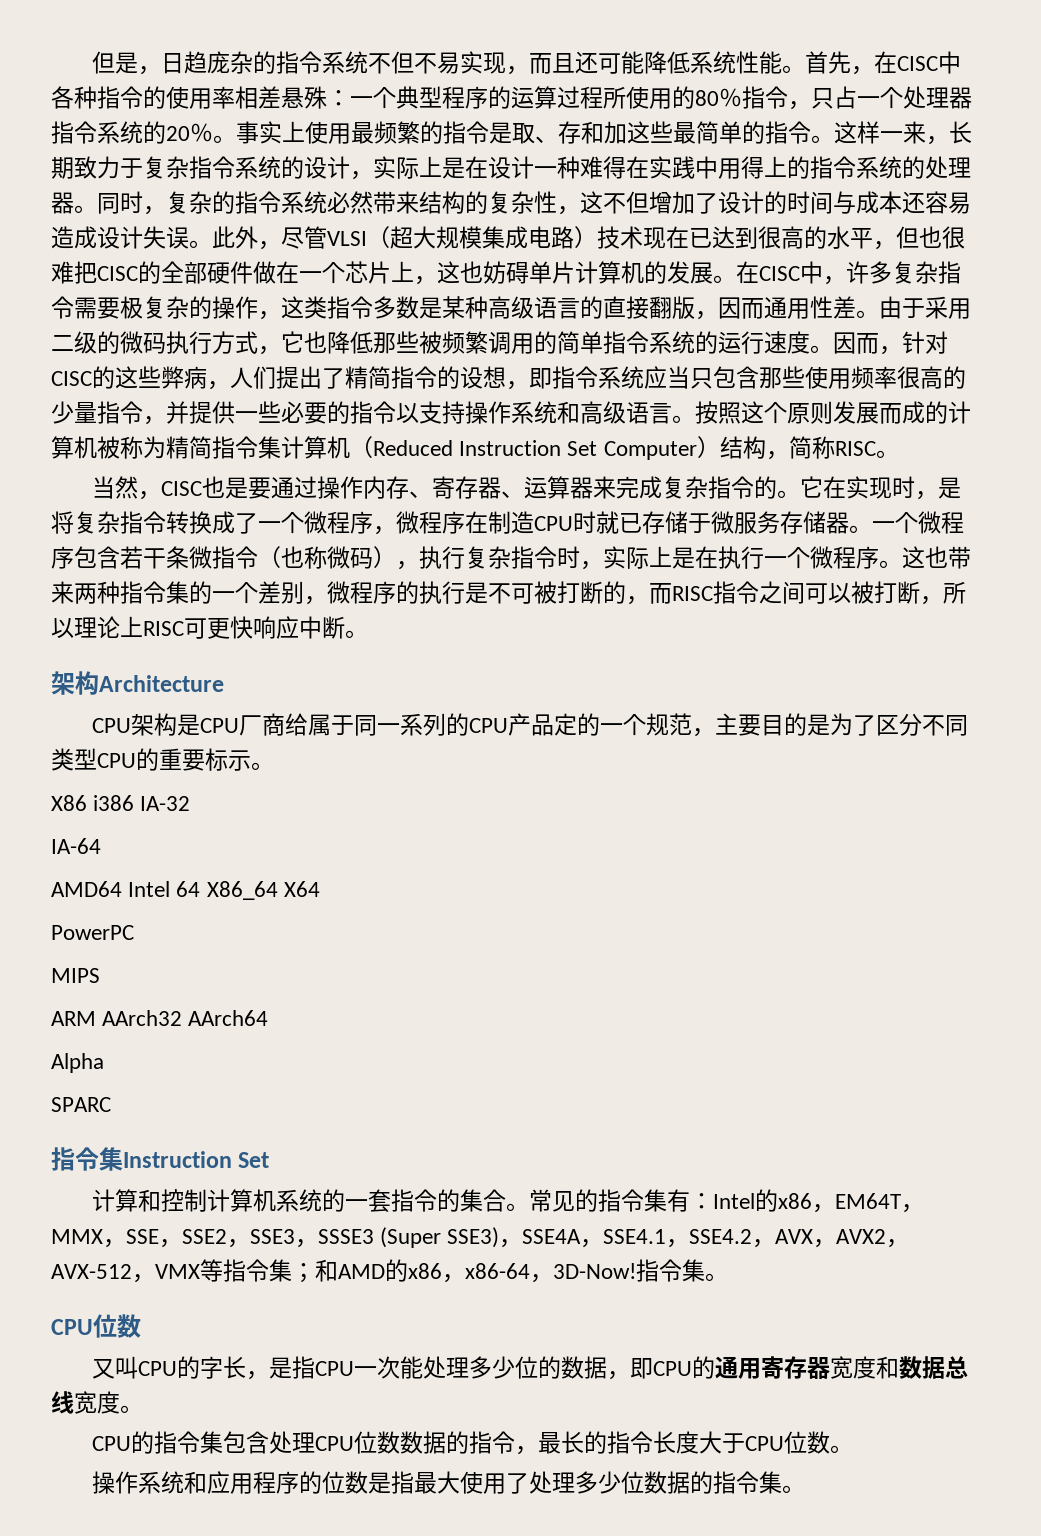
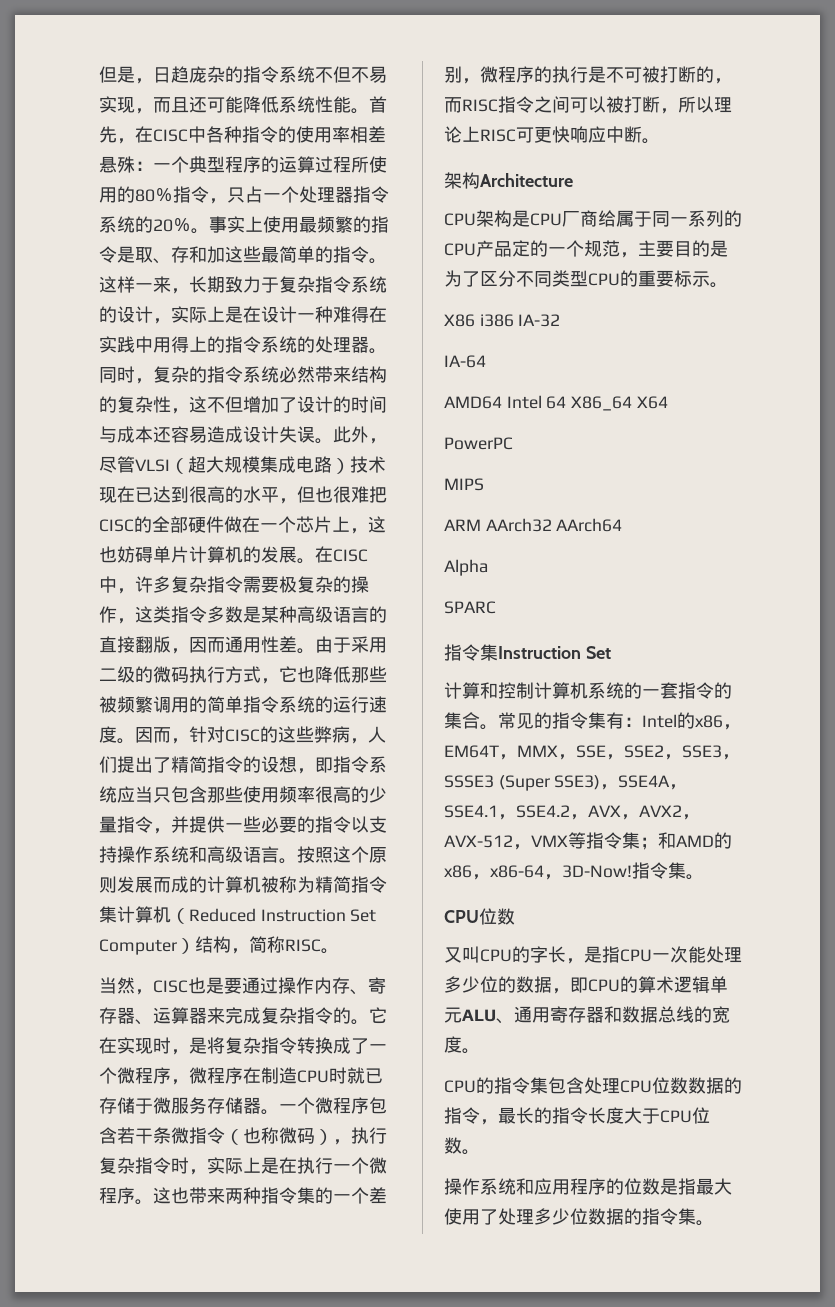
(716, 1367) none -> [638,976,728,993] [444,1007,514,1024] 算术逻辑单元ALU、
[830,1356,877,1379] 宽度 -> (604, 1014) none
(74, 1402) none -> [694,1006,712,1023] 的

